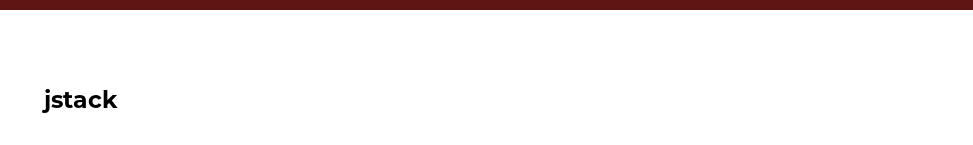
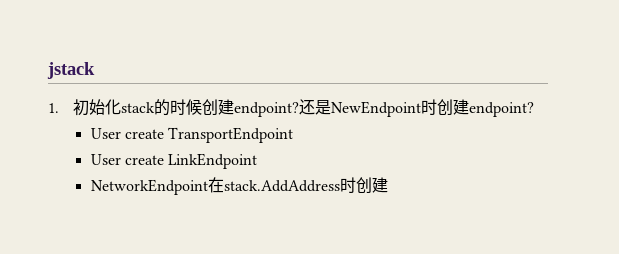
(118, 101) none -> [48,99,534,117] [90,127,294,143] [90,153,258,169] [90,177,388,195] // 1.初始化stack的时候创建endpoint?还是NewEndpoint时创建endpoint? // User create TransportEndpoint // User create LinkEndpoint // NetworkEndpoint在stack.AddAddress时创建

